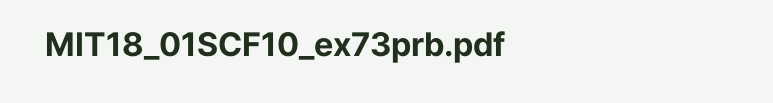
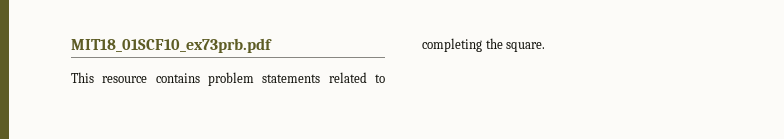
(505, 47) none -> [71,72,385,86] [422,38,546,52] // This resource contains problem statements related to completing the square.

